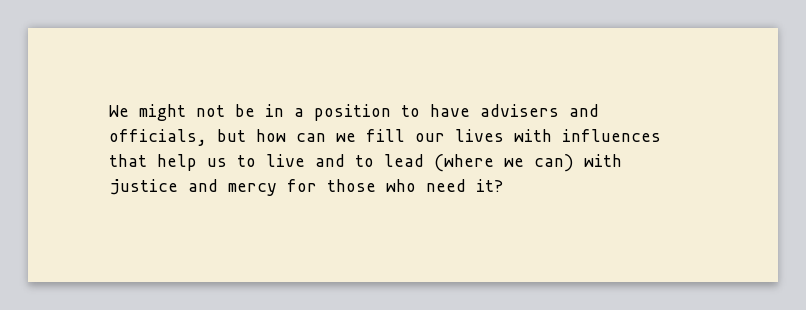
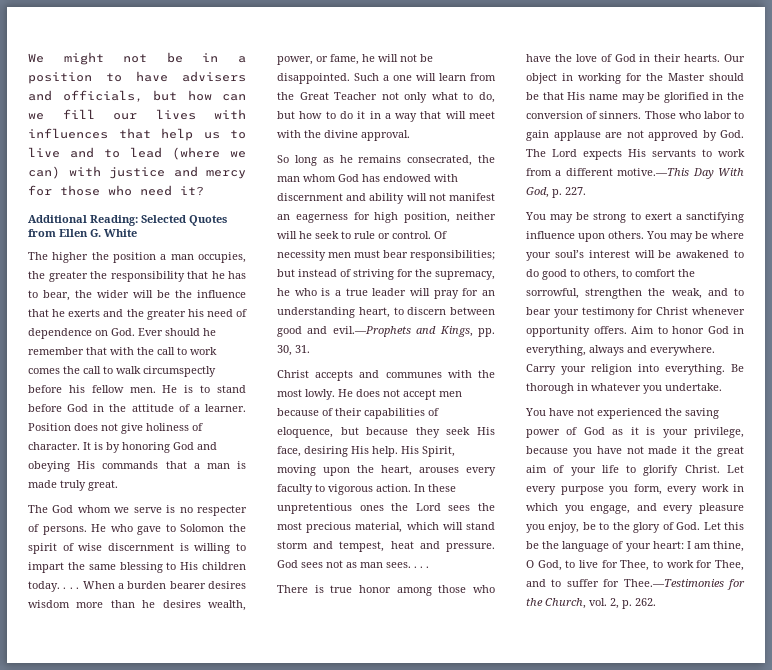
(503, 185) none -> [28,215,227,226] [28,229,137,237] [28,252,246,263] [28,271,246,282] [28,290,246,301] [28,309,247,320] [28,328,216,339] [28,347,217,355] [28,366,216,377] [28,385,247,393] [28,404,246,412] [28,423,203,434] [28,442,217,453] [28,461,246,472] [28,480,118,491] [28,505,247,516] [28,524,247,535] [28,543,246,554] [28,562,247,573] [28,581,246,592] [28,600,247,611] [277,54,433,65] [277,73,496,84] [277,92,495,103] [277,111,495,122] [277,130,410,141] [277,155,495,166] [277,174,458,182] [277,193,495,204] [277,212,496,223] [277,231,447,239] [277,250,495,261] [277,269,495,280] [277,288,495,299] [277,307,495,318] [277,326,495,337] [277,345,310,356] [277,370,495,381] [277,389,462,400] [277,408,439,419] [277,427,495,438] [277,446,455,457] [277,465,496,476] [277,484,456,495] [277,503,495,514] [277,522,495,533] [277,541,495,552] [277,560,429,568] [277,585,495,596] [526,54,745,62] [526,73,744,84] [526,92,744,103] [526,111,744,119] [526,130,744,141] [526,149,745,160] [526,168,744,179] [526,187,586,198] [525,212,744,223] [526,231,744,242] [526,250,744,261] [526,269,695,280] [526,288,744,299] [526,307,745,318] [526,326,744,337] [526,345,715,356] [526,364,744,375] [526,383,722,394] [525,408,719,419] [526,427,744,438] [526,446,744,457] [526,465,744,476] [526,484,744,495] [526,503,744,514] [526,522,744,533] [526,541,744,552] [526,560,744,571] [526,579,745,590] [526,598,656,609] // Additional Reading: Selected Quotes from Ellen G. White // The higher the position a man occupies, the greater the responsibility that he has to bear, the wider will be the influence that he exerts and the greater his need of dependence on God. Ever should he remember that with the call to work comes the call to walk circumspectly before his fellow men. He is to stand before God in the attitude of a learner. Position does not give holiness of character. It is by honoring God and obeying His commands that a man is made truly great. // The God whom we serve is no respecter of persons. He who gave to Solomon the spirit of wise discernment is willing to impart the same blessing to His children today. . . . When a burden bearer desires wisdom more than he desires wealth, power, or fame, he will not be disappointed. Such a one will learn from the Great Teacher not only what to do, but how to do it in a way that will meet with the divine approval. // So long as he remains consecrated, the man whom God has endowed with discernment and ability will not manifest an eagerness for high position, neither will he seek to rule or control. Of necessity men must bear responsibilities; but instead of striving for the supremacy, he who is a true leader will pray for an understanding heart, to discern between good and evil.—Prophets and Kings, pp. 30, 31. // Christ accepts and communes with the most lowly. He does not accept men because of their capabilities of eloquence, but because they seek His face, desiring His help. His Spirit, moving upon the heart, arouses every faculty to vigorous action. In these unpretentious ones the Lord sees the most precious material, which will stand storm and tempest, heat and pressure. God sees not as man sees. . . . // There is true honor among those who have the love of God in their hearts. Our object in working for the Master should be that His name may be glorified in the conversion of sinners. Those who labor to gain applause are not approved by God. The Lord expects His servants to work from a different motive.—This Day With God, p. 227. // You may be strong to exert a sanctifying influence upon others. You may be where your soul’s interest will be awakened to do good to others, to comfort the sorrowful, strengthen the weak, and to bear your testimony for Christ whenever opportunity offers. Aim to honor God in everything, always and everywhere. Carry your religion into everything. Be thorough in whatever you undertake. // You have not experienced the saving power of God as it is your privilege, because you have not made it the great aim of your life to glorify Christ. Let every purpose you form, every work in which you engage, and every pleasure you enjoy, be to the glory of God. Let this be the language of your heart: I am thine, O God, to live for Thee, to work for Thee, and to suffer for Thee.—Testimonies for the Church, vol. 2, p. 262.

